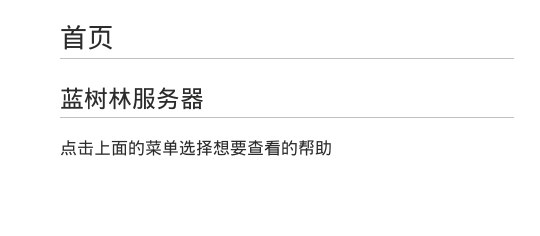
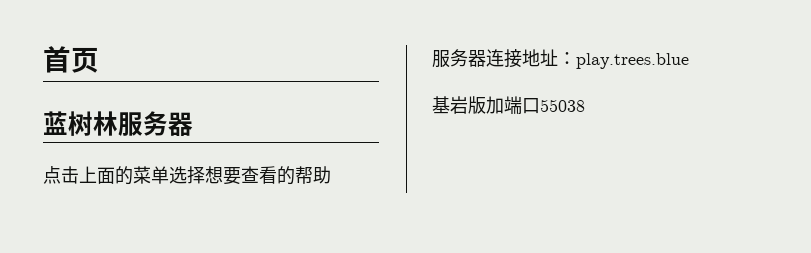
(332, 148) none -> [432,49,689,69] [432,96,585,114] // 服务器连接地址：play.trees.blue // 基岩版加端口55038

